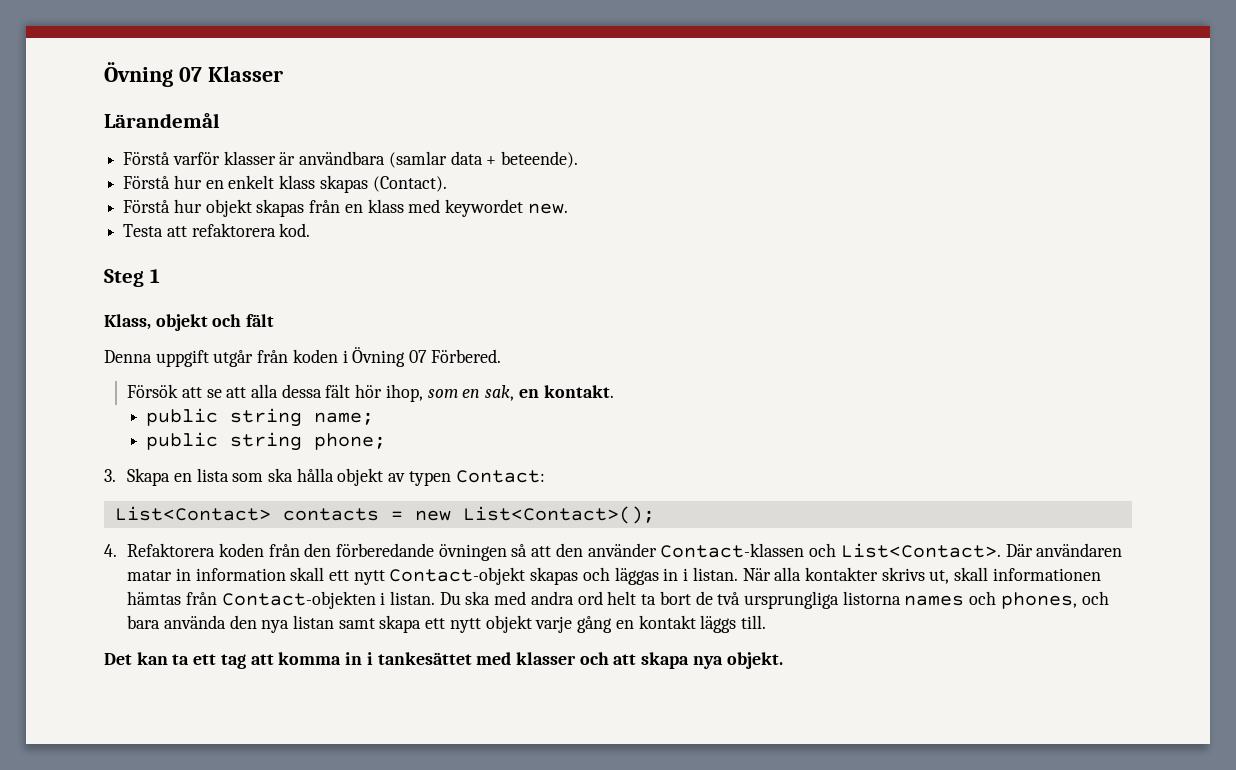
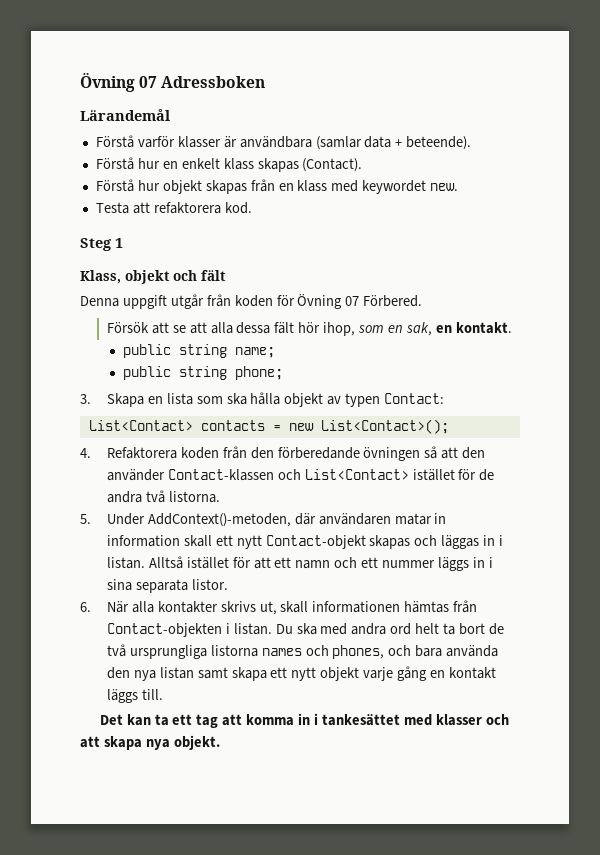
[104,62,283,87] Övning 07 Klasser -> [80,72,266,92] Övning 07 Adressboken
[342,350,348,363] i -> [276,295,295,306] för
[840,543,1033,558] List<Contact>. Där -> [304,469,495,481] [106,490,220,503] [80,513,316,527] List<Contact> istället för de andra två listorna. // 5. Under AddContext()-metoden, där
(738, 574) none -> [148,556,493,571] [106,579,228,593] [80,602,91,612] Alltså istället för att ett namn och ett nummer läggs in i sina separata listor. // 6.

